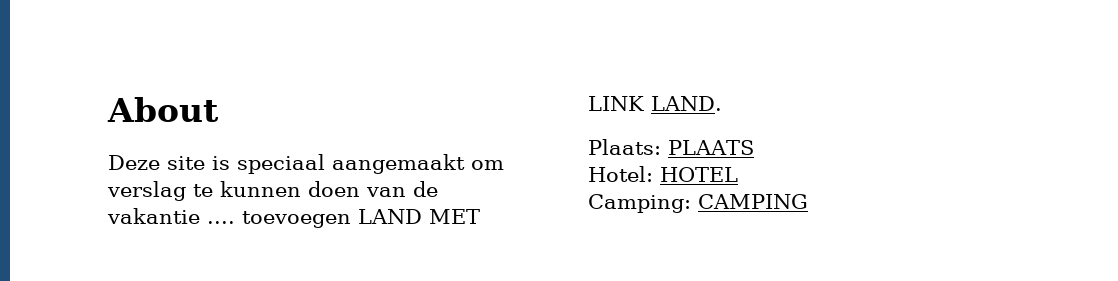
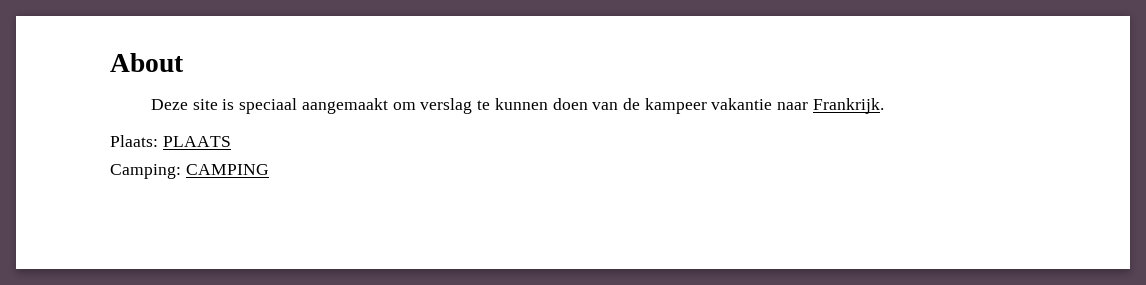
[107,208,480,228] [588,96,722,111] vakantie .... toevoegen LAND MET LINK LAND. -> [644,98,884,114] kampeer vakantie naar Frankrijk.
[588,166,738,182] // Hotel: HOTEL -> (231, 141) none

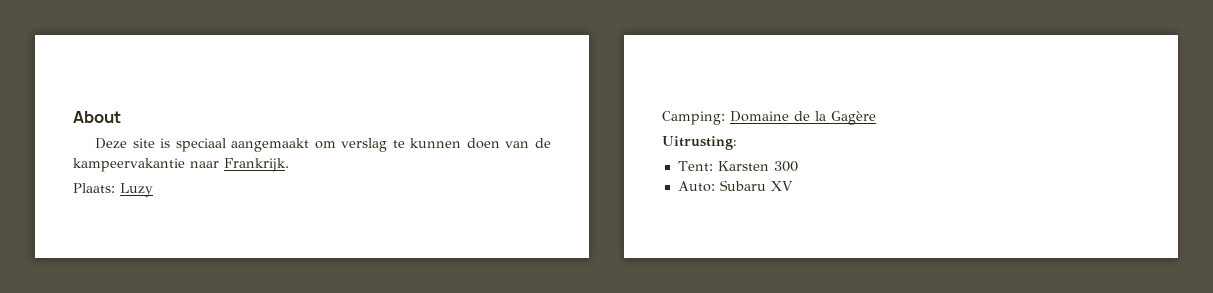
[644,98,773,114] kampeer vakantie -> [73,158,185,172] kampeervakantie
[162,136,231,147] PLAATS -> [120,183,153,197] Luzy
[185,164,269,175] CAMPING -> [730,111,876,125] [662,136,737,150] [677,161,798,172] [677,180,793,192] Domaine de la Gagère // Uitrusting: // Tent: Karsten 300 // Auto: Subaru XV

